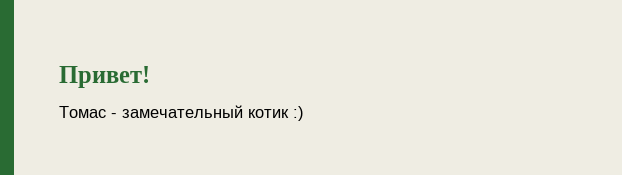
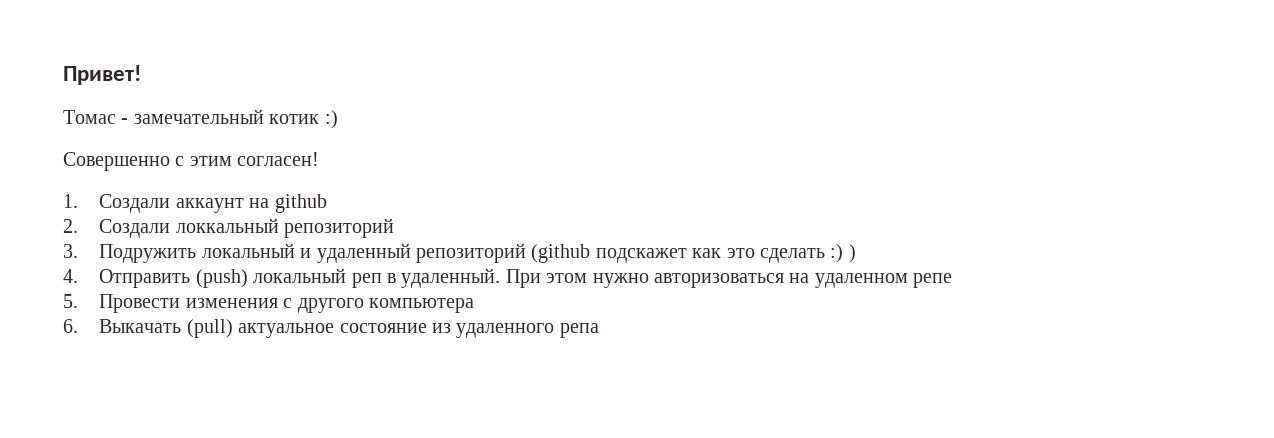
(304, 113) none -> [63,152,320,171] [63,194,327,213] [63,218,395,238] [63,243,856,263] [63,268,953,288] [63,294,475,313] [63,319,599,338] // Совершенно с этим согласен! // 1. Создали аккаунт на github // 2. Создали локкальный репозиторий // 3. Подружить локальный и удаленный репозиторий (github подскажет как это сделать :) ) // 4. Отправить (push) локальный реп в удаленный. При этом нужно авторизоваться на удаленном репе // 5. Провести изменения с другого компьютера // 6. Выкачать (pull) актуальное состояние из удаленного репа

